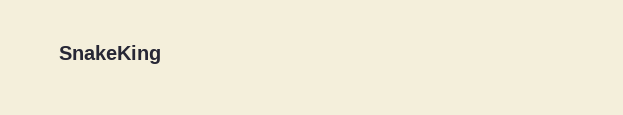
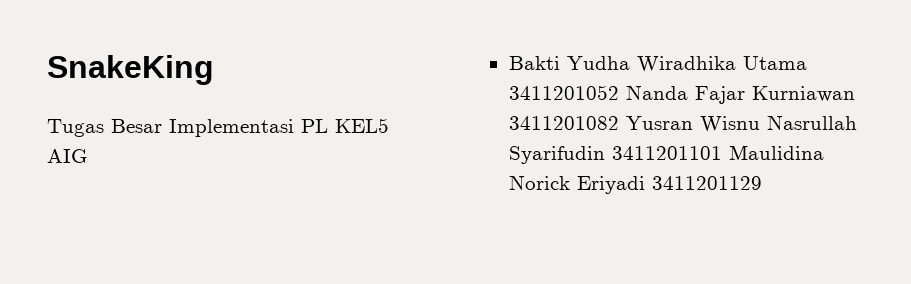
(161, 54) none -> [47,118,389,137] [47,149,87,163] [508,56,807,72] [508,85,855,104] [508,115,857,132] [508,145,824,164] [508,175,762,194] // Tugas Besar Implementasi PL KEL5 AIG // Bakti Yudha Wiradhika Utama 3411201052 Nanda Fajar Kurniawan 3411201082 Yusran Wisnu Nasrullah Syarifudin 3411201101 Maulidina Norick Eriyadi 3411201129

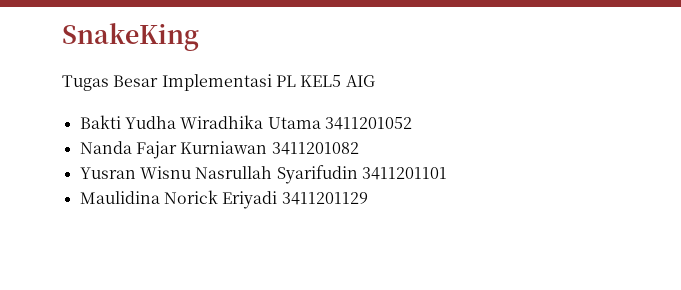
(619, 92) none -> (412, 123) //
(619, 123) none -> (359, 148) //
(722, 153) none -> (447, 173) //

